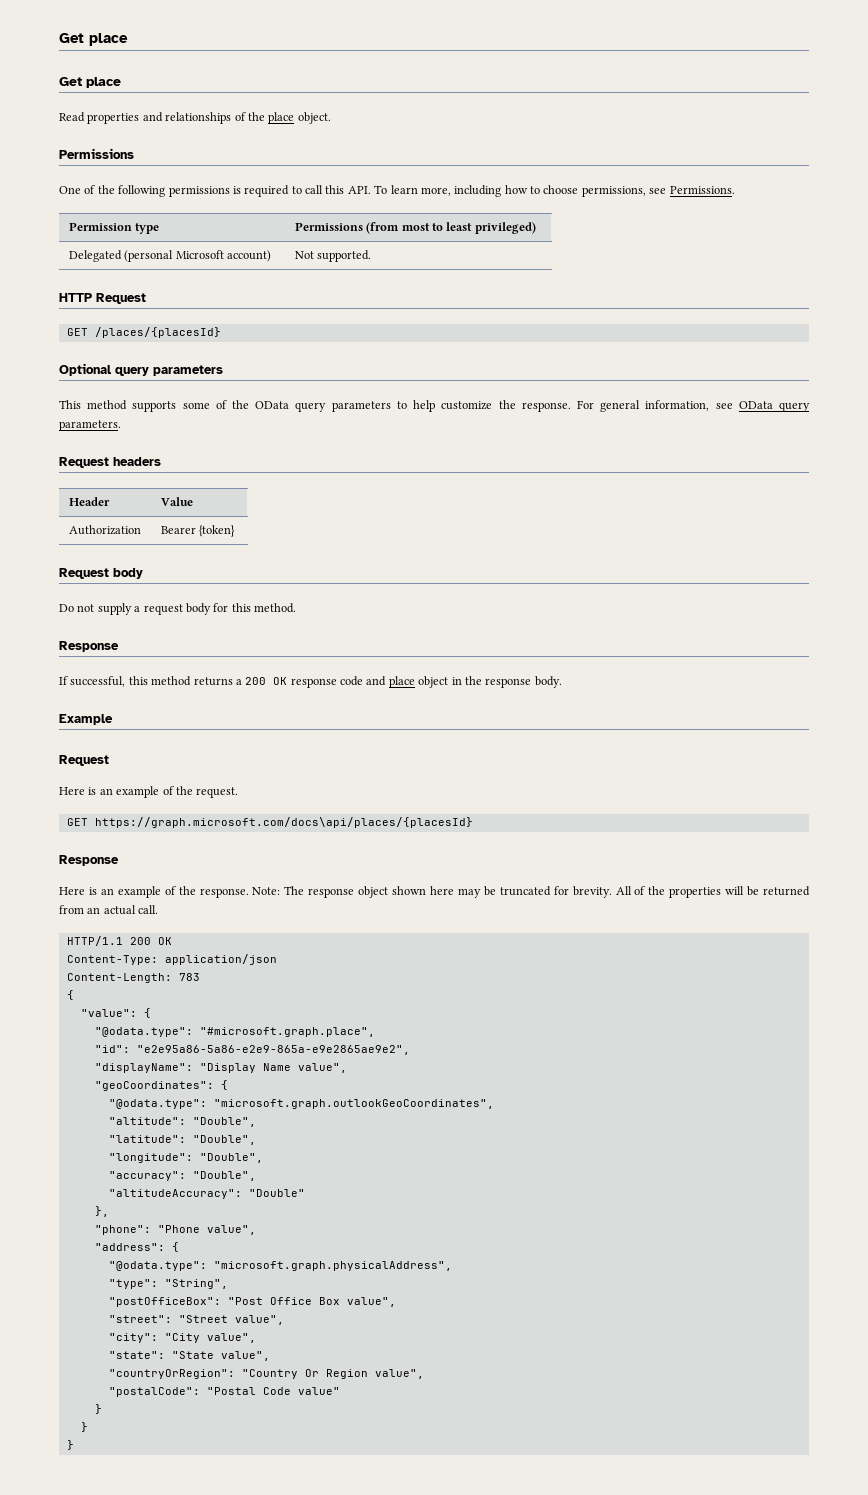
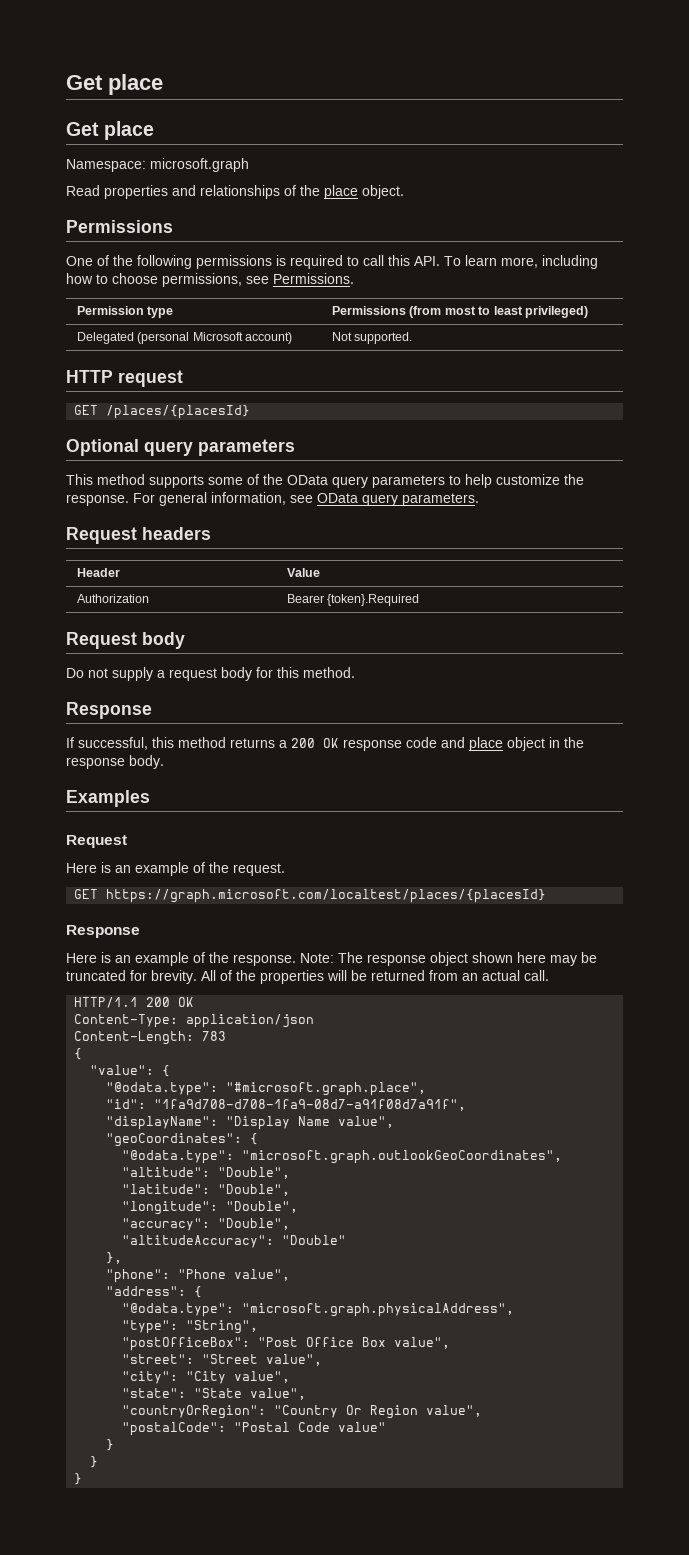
(121, 82) none -> [66,158,249,172] // Namespace: microsoft.graph
[96,293,146,304] Request -> [118,370,183,387] request
[199,525,236,537] {token} -> [327,594,420,606] {token}.Required
[59,714,113,725] Example -> [66,790,150,807] Examples
[94,817,473,828] https://graph.microsoft.com/docs\api/places/{placesId} -> [106,889,547,903] https://graph.microsoft.com/localtest/places/{placesId}
[136,1045,410,1055] "e2e95a86-5a86-e2e9-865a-e9e2865ae9e2", -> [154,1099,467,1111] "1fa9d708-d708-1fa9-08d7-a91f08d7a91f",

